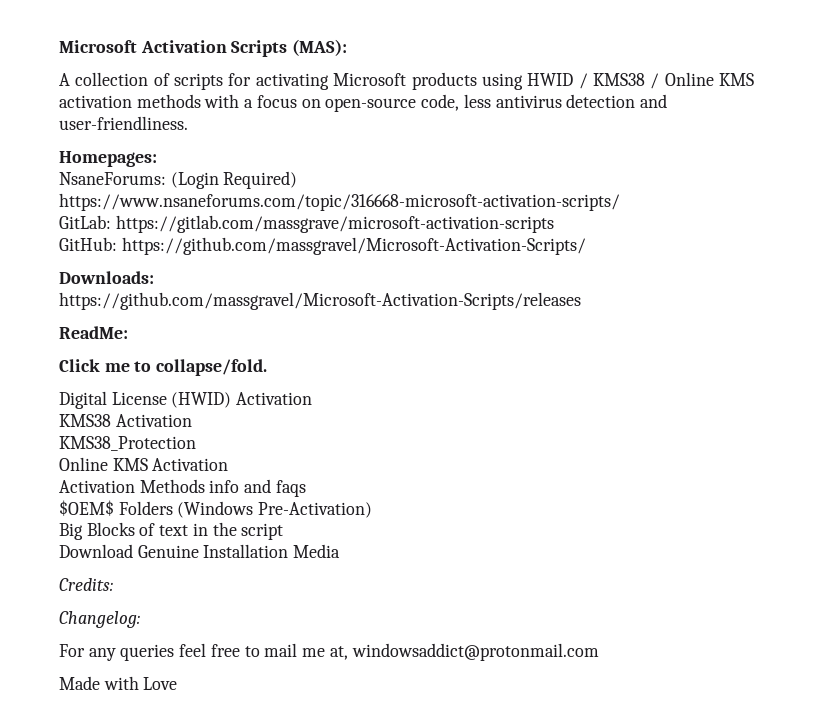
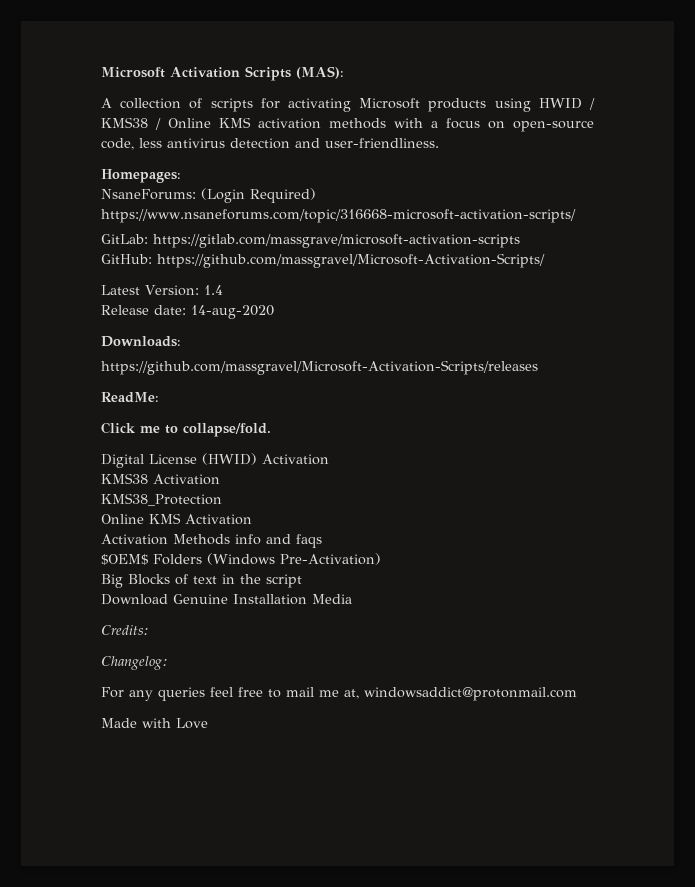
(586, 246) none -> [101,285,223,296] [101,305,274,319] // Latest Version: 1.4 // Release date: 14-aug-2020

